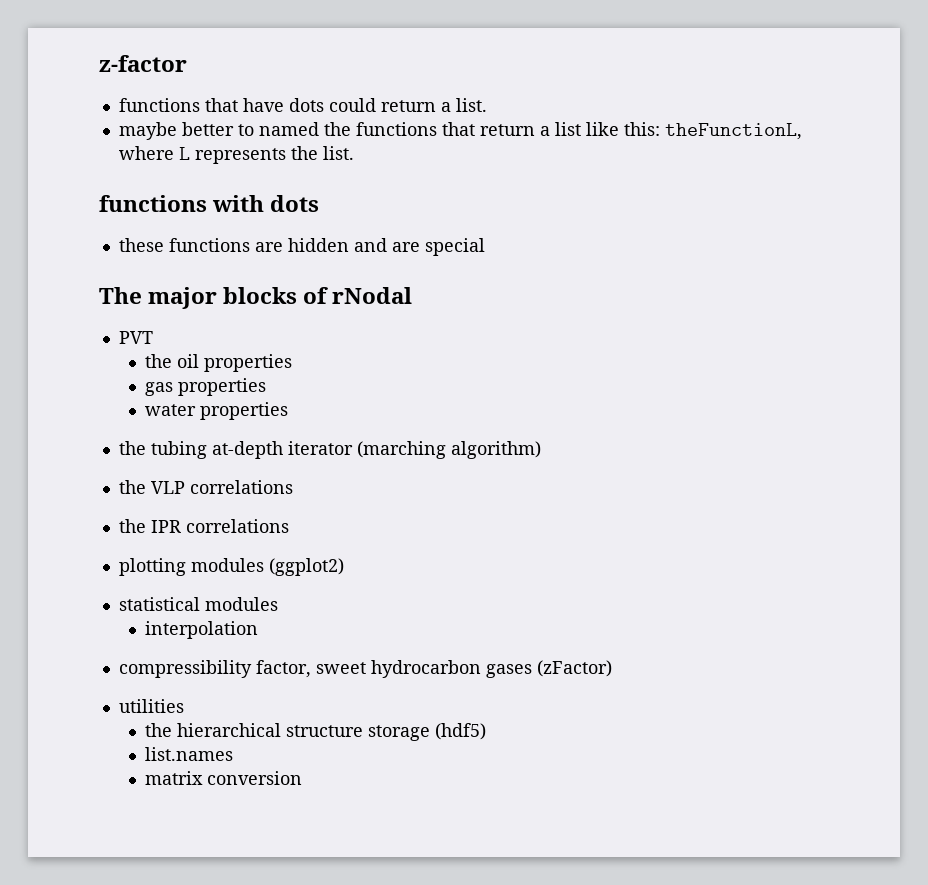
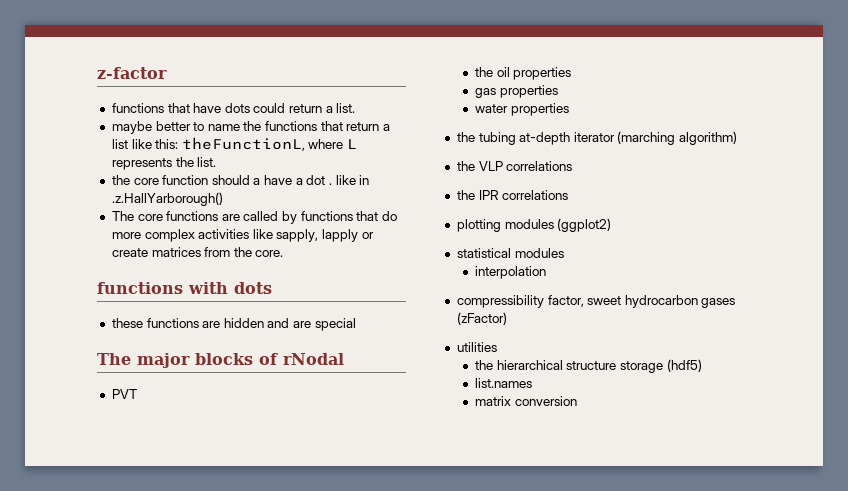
[258,122,319,136] named -> [207,124,240,131] name
(354, 153) none -> [111,175,370,185] [111,192,223,206] [111,211,398,224] [111,229,374,242] [111,247,284,257] // the core function should a have a dot . like in .z.HallYarborough() // The core functions are called by functions that do more complex activities like sapply, lapply or create matrices from the core.

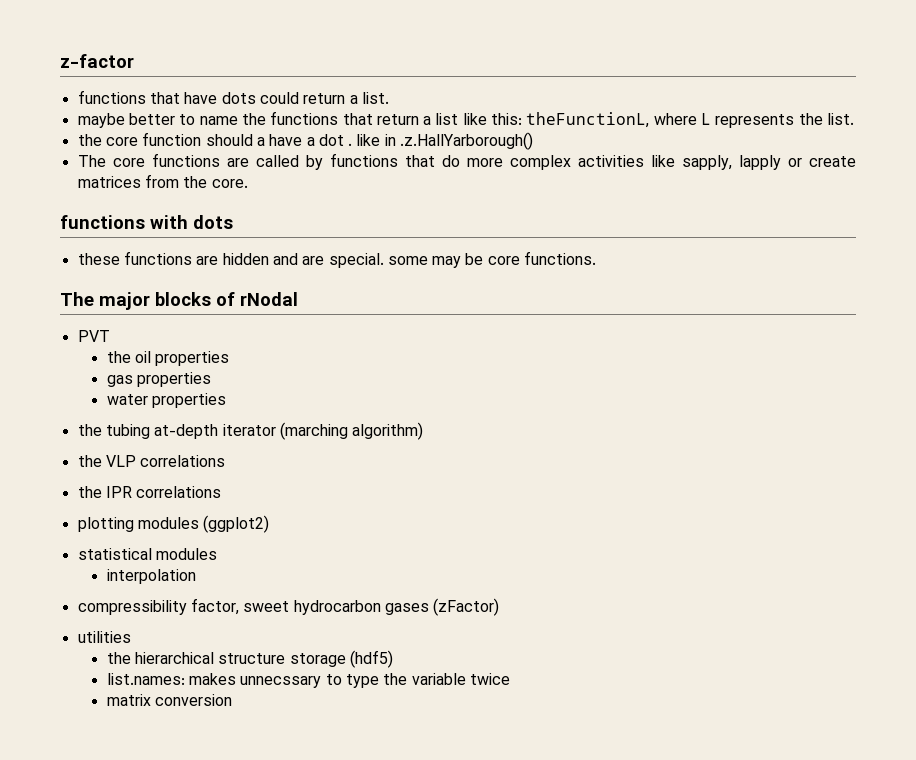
[314,318,356,331] special -> [328,251,597,268] special. some may be core functions.
[474,378,532,388] list.names -> [106,673,511,688] list.names: makes unnecssary to type the variable twice

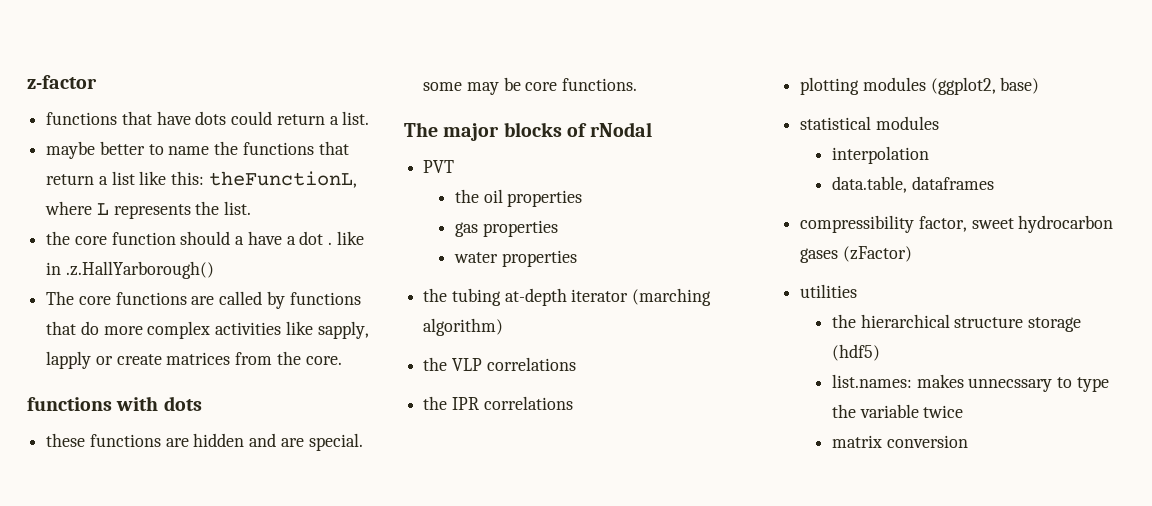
[203,515,270,533] (ggplot2) -> [930,77,1040,95] (ggplot2, base)
(196, 576) none -> [831,176,994,193] // data.table, dataframes

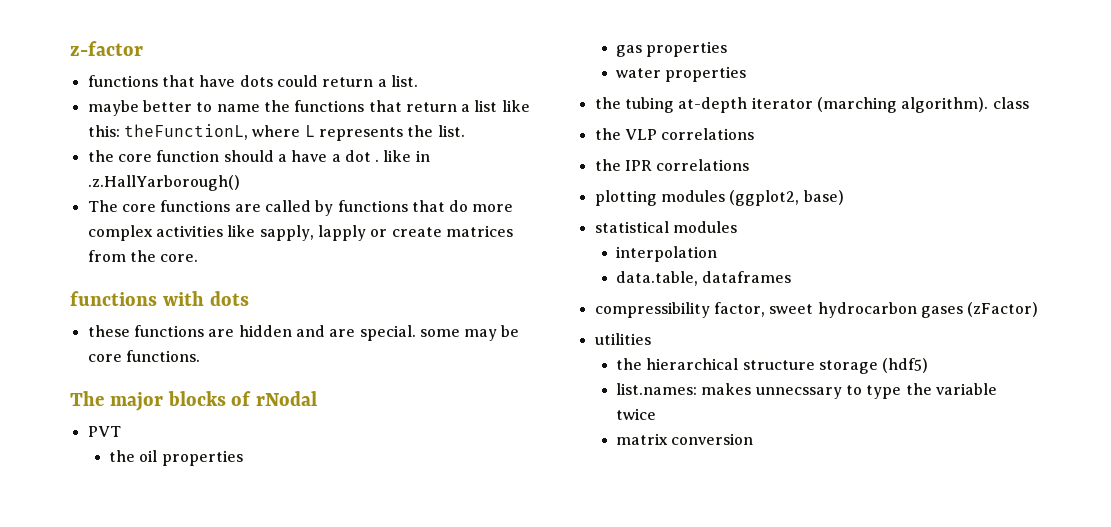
[423,318,504,336] algorithm) -> [901,97,1029,113] algorithm). class

